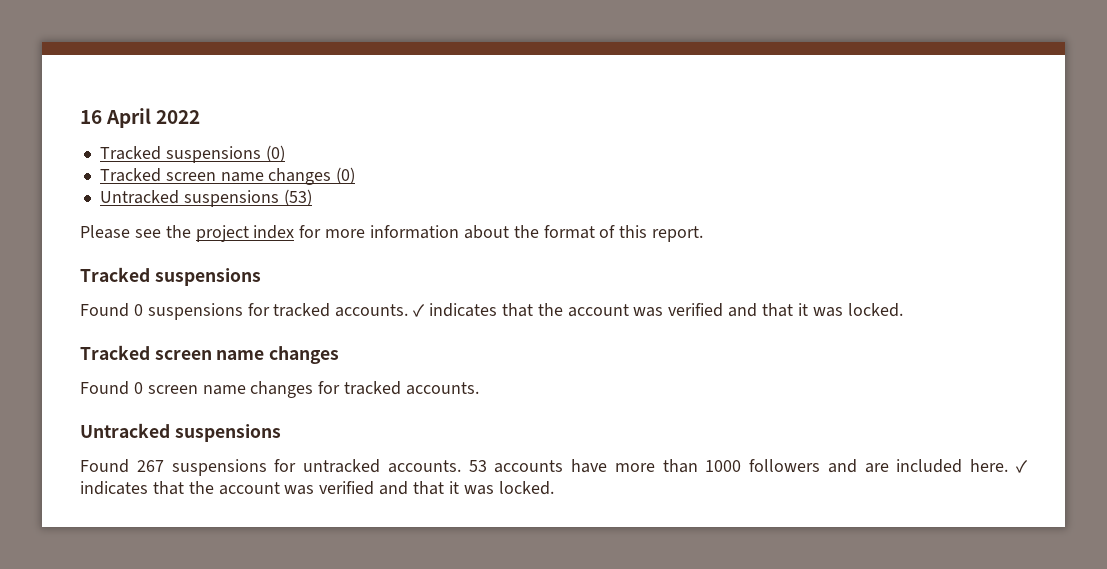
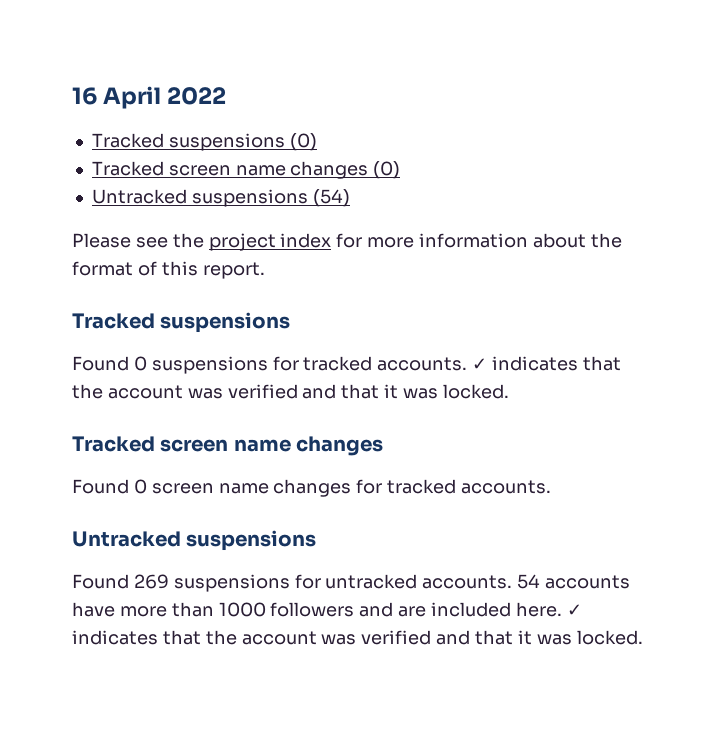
[283,189,312,206] (53) -> [312,189,350,207] (54)
[136,460,164,472] 267 -> [133,574,169,589] 269
[468,460,487,472] 53 -> [517,574,541,589] 54

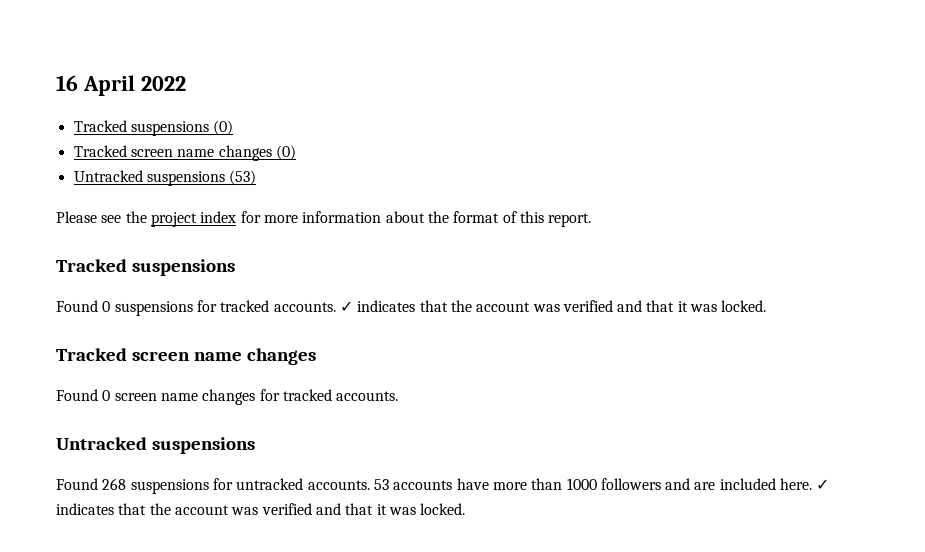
[312,189,350,207] (54) -> [229,170,257,185] (53)
[133,574,169,589] 269 -> [102,478,127,490] 268
[517,574,541,589] 54 -> [373,479,389,490] 53

